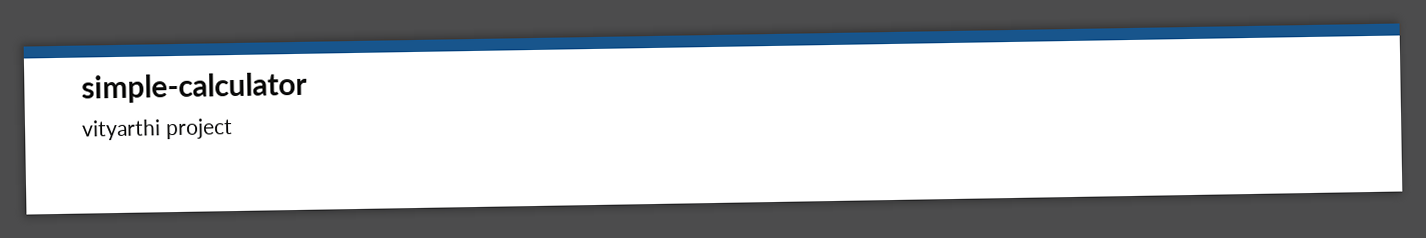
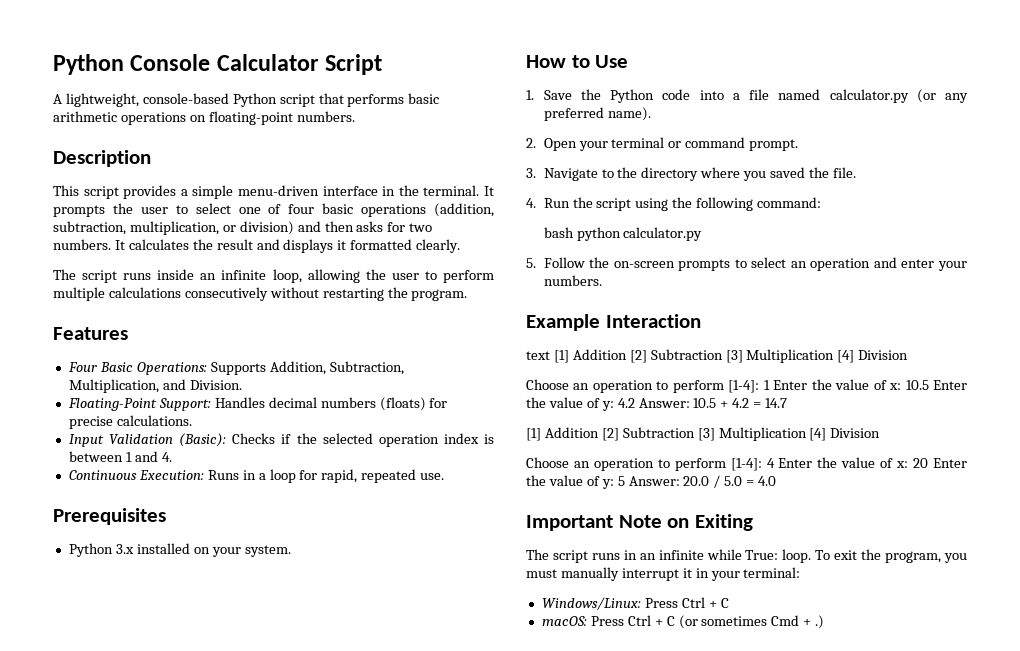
[81,71,308,104] [81,118,233,141] simple-calculator // vityarthi project -> [53,54,383,75] [53,93,440,107] [53,111,355,125] [53,150,151,167] [53,185,495,199] [53,203,494,217] [53,221,433,235] [53,239,461,253] [53,269,494,283] [53,287,468,301] [53,327,128,340] [67,361,404,375] [68,379,242,393] [67,397,448,411] [68,415,192,429] [68,433,495,447] [68,451,172,462] [68,469,445,483] [53,508,166,525] [68,543,291,557] [526,55,629,68] [526,89,968,103] [543,107,651,121] [526,137,799,151] [526,167,856,181] [526,197,822,211] [543,227,703,241] [526,257,967,271] [543,275,602,286] [526,314,701,331] [526,349,909,363] [526,379,967,393] [526,397,788,411] [526,427,881,441] [526,457,967,471] [526,475,777,489] [526,514,753,531] [526,549,967,563] [526,567,801,581] [541,597,729,610] [541,615,825,629] Python Console Calculator Script // A lightweight, console-based Python script that performs basic arithmetic operations on floating-point numbers. // Description // This script provides a simple menu-driven interface in the terminal. It prompts the user to select one of four basic operations (addition, subtraction, multiplication, or division) and then asks for two numbers. It calculates the result and displays it formatted clearly. // The script runs inside an infinite loop, allowing the user to perform multiple calculations consecutively without restarting the program. // Features // Four Basic Operations: Supports Addition, Subtraction, Multiplication, and Division. // Floating-Point Support: Handles decimal numbers (floats) for precise calculations. // Input Validation (Basic): Checks if the selected operation index is between 1 and 4. // Continuous Execution: Runs in a loop for rapid, repeated use. // Prerequisites // Python 3.x installed on your system. // How to Use // 1. Save the Python code into a file named calculator.py (or any preferred name). // 2. Open your terminal or command prompt. // 3. Navigate to the directory where you saved the file. // 4. Run the script using the following command: // bash python calculator.py // 5. Follow the on-screen prompts to select an operation and enter your numbers. // Example Interaction // text [1] Addition [2] Subtraction [3] Multiplication [4] Division // Choose an operation to perform [1-4]: 1 Enter the value of x: 10.5 Enter the value of y: 4.2 Answer: 10.5 + 4.2 = 14.7 // [1] Addition [2] Subtraction [3] Multiplication [4] Division // Choose an operation to perform [1-4]: 4 Enter the value of x: 20 Enter the value of y: 5 Answer: 20.0 / 5.0 = 4.0 // Important Note on Exiting // The script runs in an infinite while True: loop. To exit the program, you must manually interrupt it in your terminal: // Windows/Linux: Press Ctrl + C // macOS: Press Ctrl + C (or sometimes Cmd + .)

